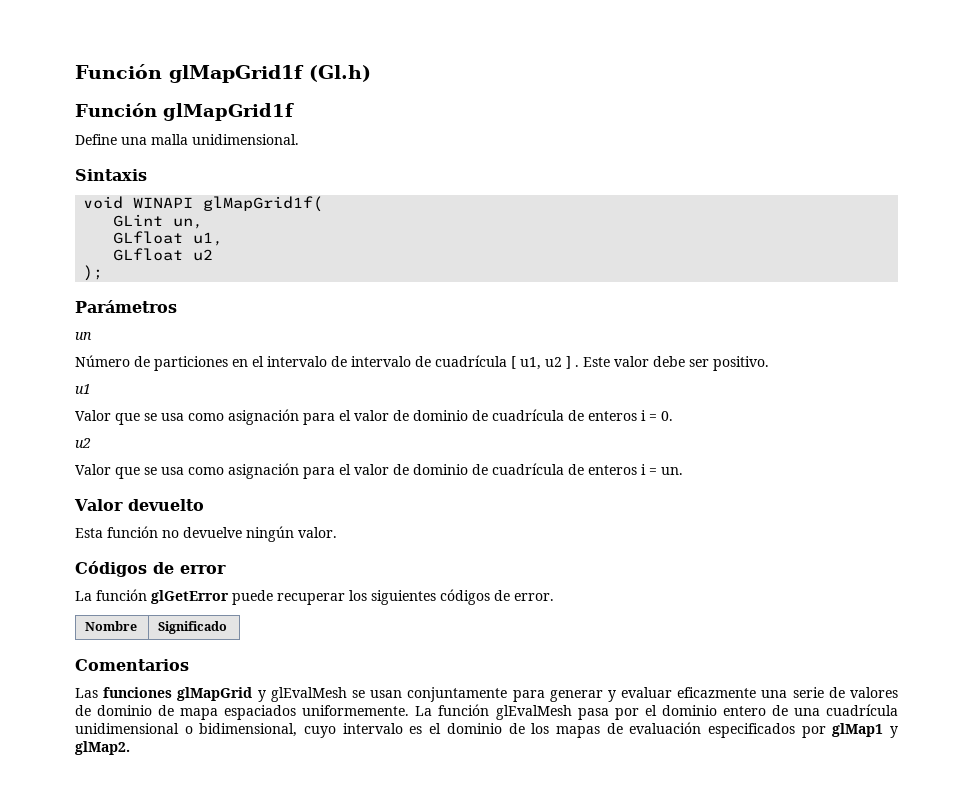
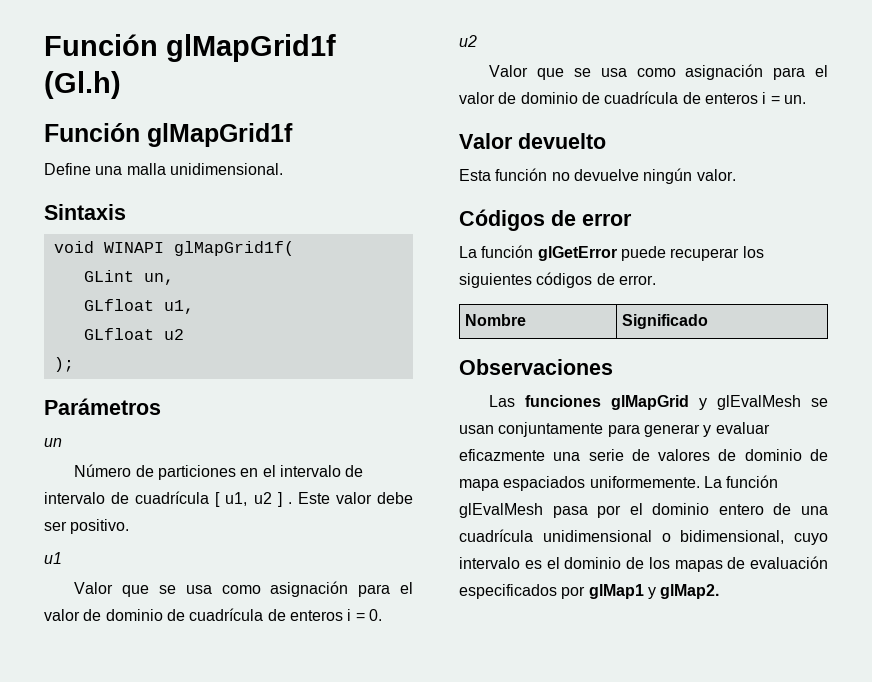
[75,659,189,671] Comentarios -> [459,359,613,375] Observaciones

